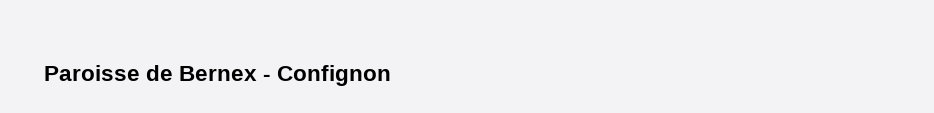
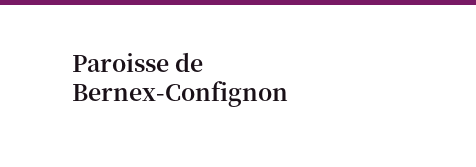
[179,65,392,86] Bernex - Confignon -> [72,81,288,107] Bernex-Confignon

